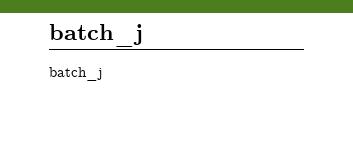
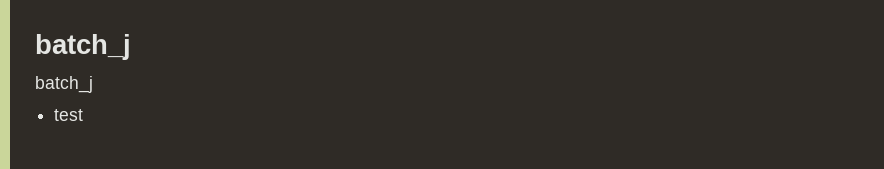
(103, 74) none -> [54,109,84,121] // test

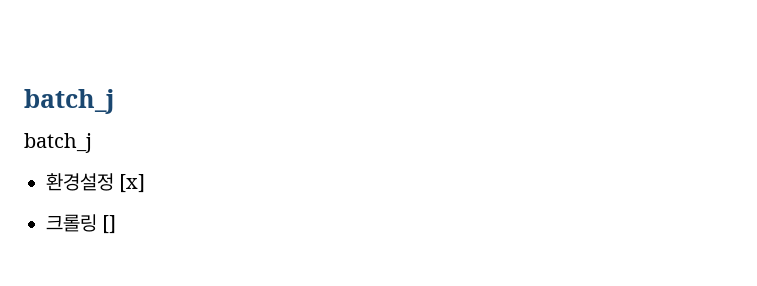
[54,109,84,121] test -> [46,173,146,193] [46,214,117,234] 환경설정 [x] // 크롤링 []

